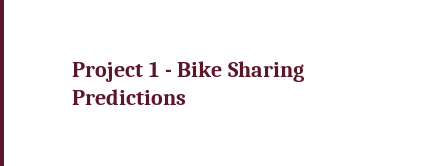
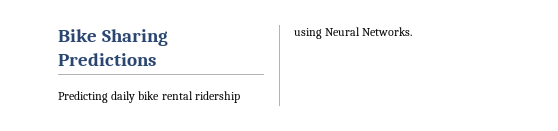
[72,61,172,82] Project 1 - -> (58, 35) none
(186, 97) none -> [58,91,240,103] [294,27,413,39] // Predicting daily bike rental ridership using Neural Networks.

